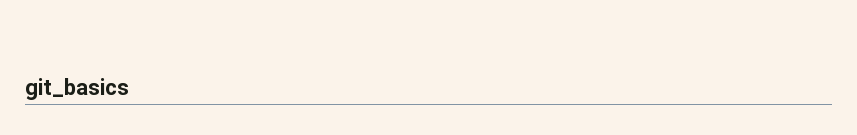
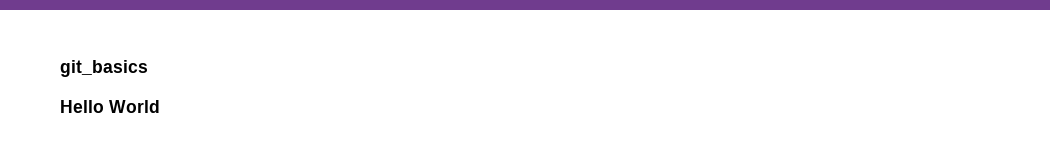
(129, 89) none -> [60,100,160,113] // Hello World

